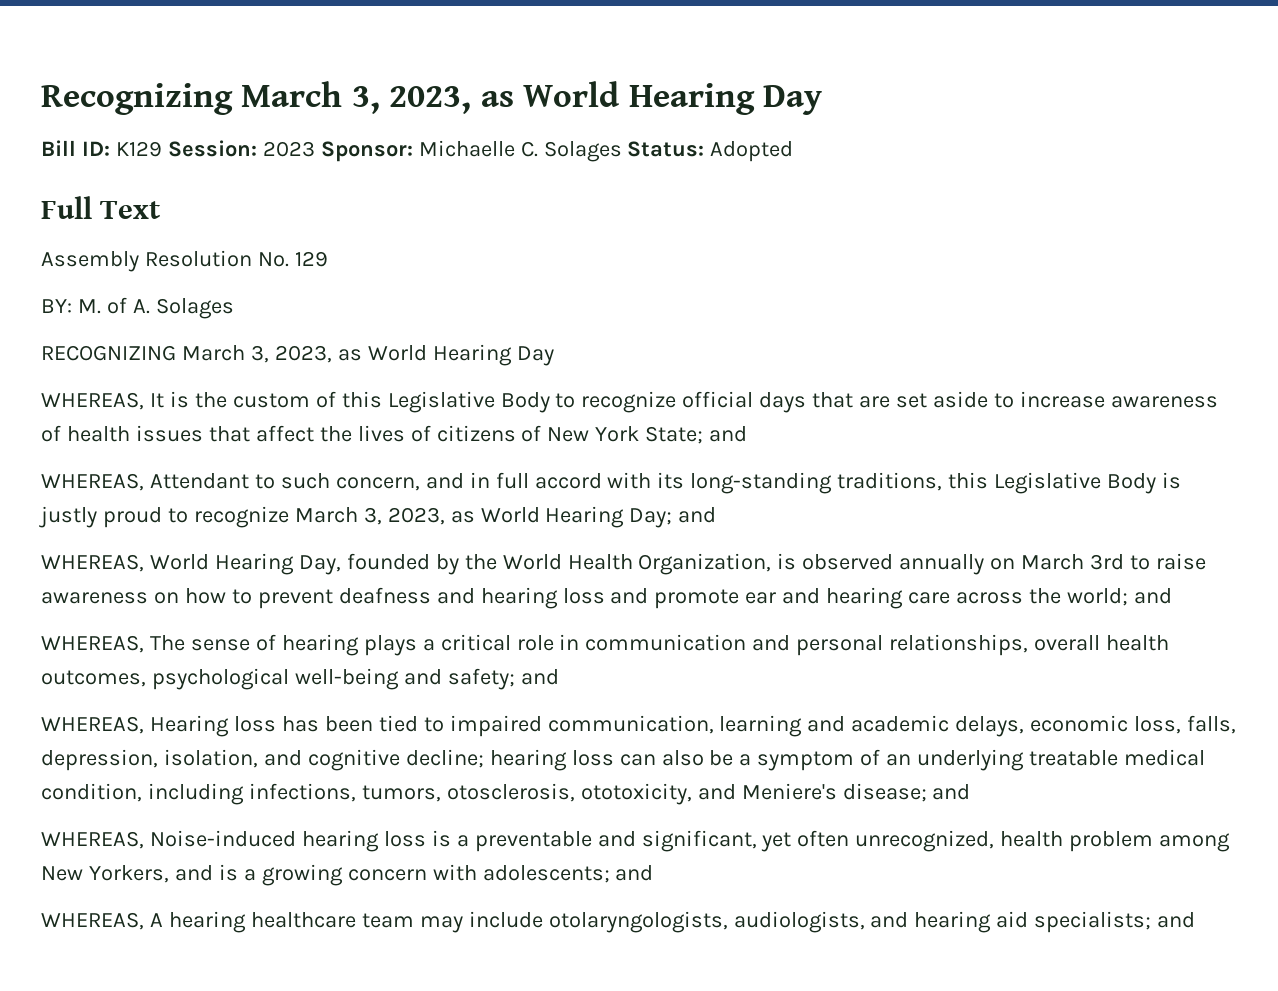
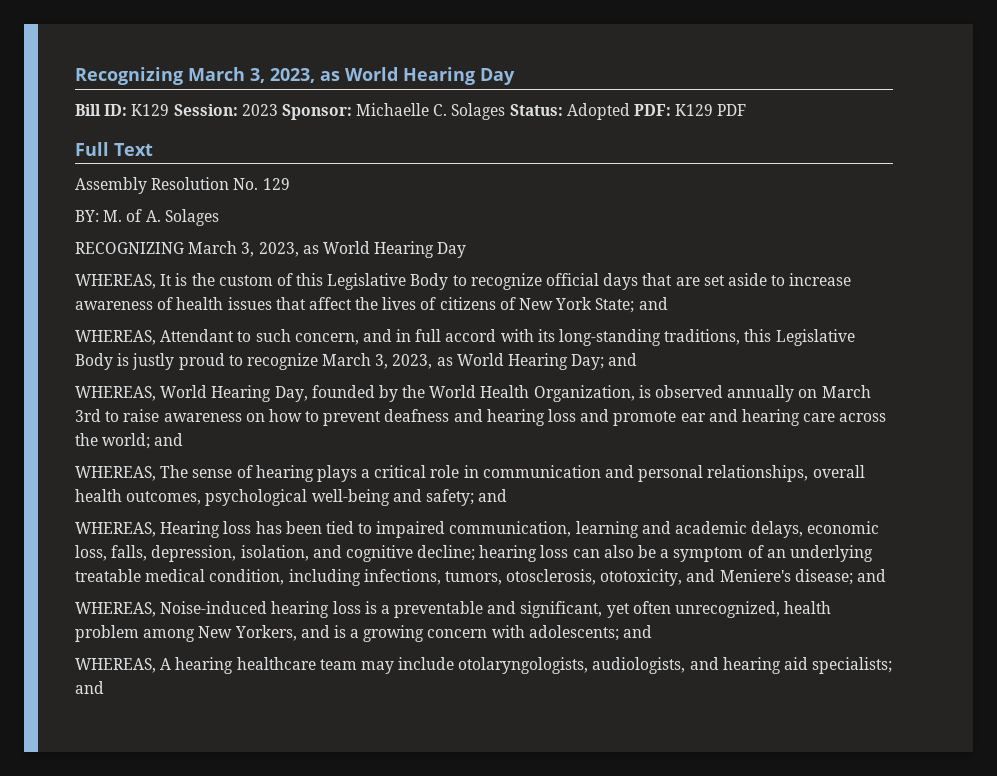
(794, 151) none -> [634,104,747,116] PDF: K129 PDF

